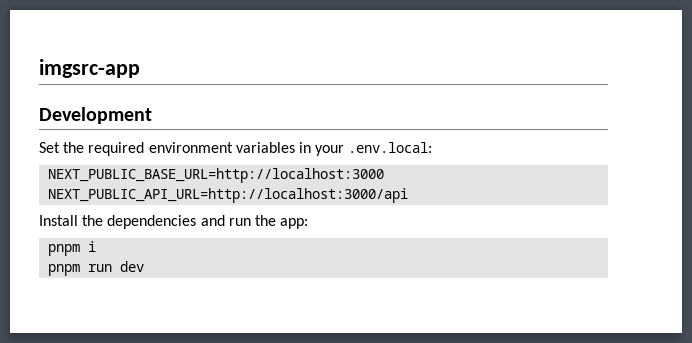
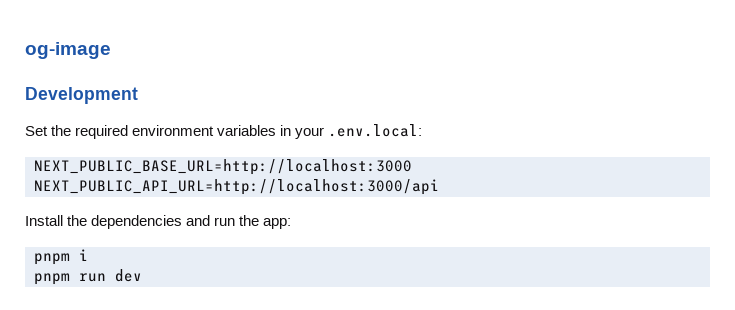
[39,59,140,78] imgsrc-app -> [25,42,111,59] og-image

